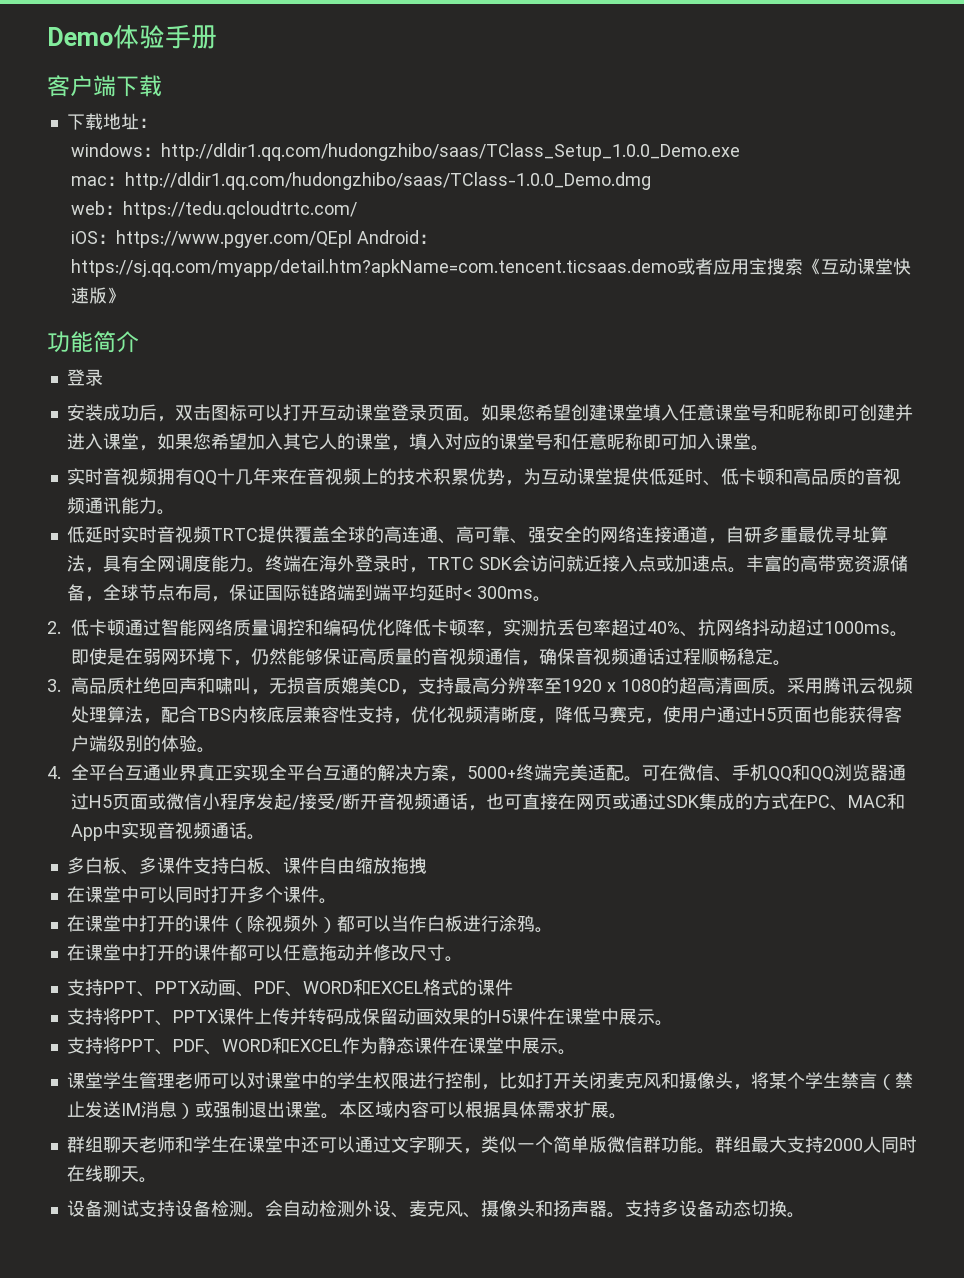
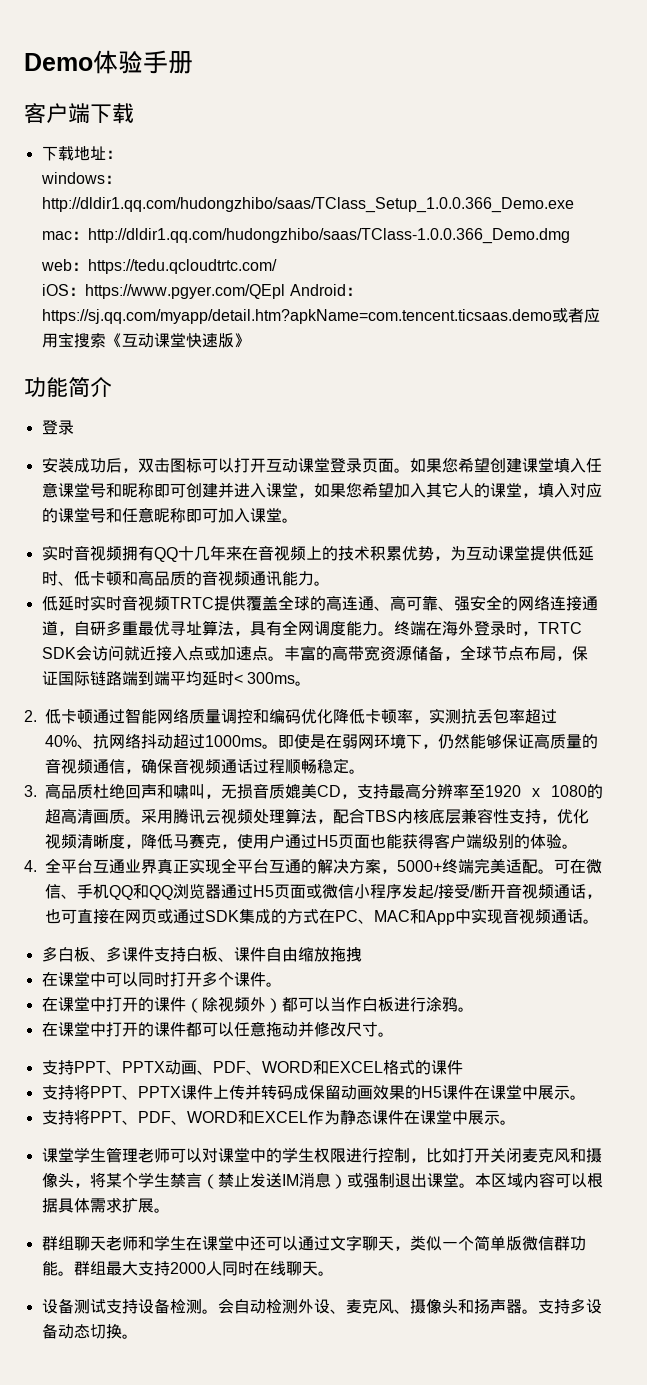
[160,143,740,161] http://dldir1.qq.com/hudongzhibo/saas/TClass_Setup_1.0.0_Demo.exe -> [42,197,575,213] http://dldir1.qq.com/hudongzhibo/saas/TClass_Setup_1.0.0.366_Demo.exe
[124,172,651,190] http://dldir1.qq.com/hudongzhibo/saas/TClass-1.0.0_Demo.dmg -> [88,228,571,244] http://dldir1.qq.com/hudongzhibo/saas/TClass-1.0.0.366_Demo.dmg

